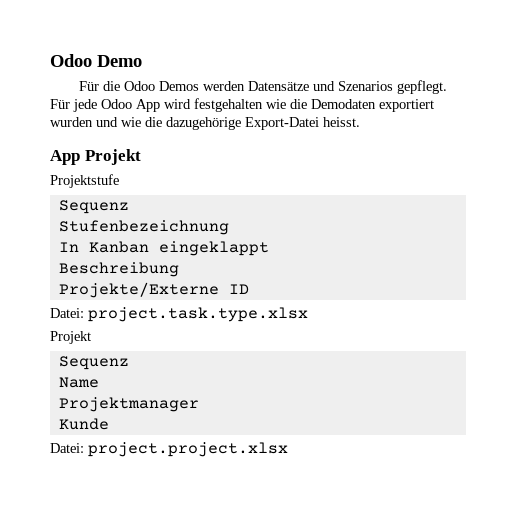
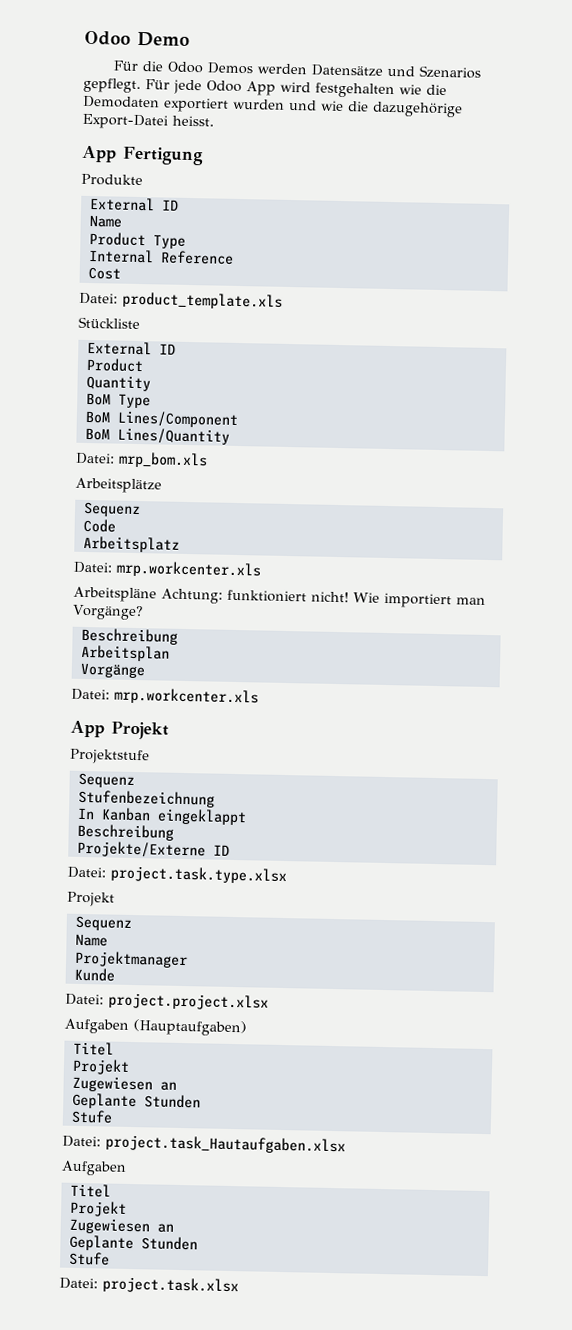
(360, 122) none -> [81,145,204,166] [81,173,143,187] [89,196,179,212] [88,214,122,228] [88,231,186,249] [87,248,234,265] [87,266,121,280] [79,291,283,310] [78,316,140,330] [86,340,176,356] [85,357,144,373] [85,374,151,392] [85,392,151,409] [84,410,239,428] [84,427,230,445] [75,451,208,469] [75,477,162,494] [82,501,141,518] [82,518,116,533] [82,535,180,553] [73,560,262,579] [73,586,486,609] [72,604,144,621] [80,627,178,645] [80,644,170,662] [79,662,145,679] [71,687,259,706] // App Fertigung // Produkte // External ID // Name // Product Type // Internal Reference // Cost // Datei: product_template.xls // Stückliste // External ID // Product // Quantity // BoM Type // BoM Lines/Component // BoM Lines/Quantity // Datei: mrp_bom.xls // Arbeitsplätze // Sequenz // Code // Arbeitsplatz // Datei: mrp.workcenter.xls // Arbeitspläne Achtung: funktioniert nicht! Wie importiert man Vorgänge? // Beschreibung // Arbeitsplan // Vorgänge // Datei: mrp.workcenter.xls
(288, 449) none -> [64,1018,247,1037] [72,1041,114,1056] [71,1058,130,1075] [71,1075,177,1093] [71,1092,201,1110] [70,1109,113,1124] [62,1134,346,1155] [61,1160,127,1176] [69,1183,111,1198] [68,1200,127,1217] [68,1217,174,1235] [68,1234,198,1252] [68,1251,110,1266] [59,1276,239,1295] // Aufgaben (Hauptaufgaben) // Titel // Projekt // Zugewiesen an // Geplante Stunden // Stufe // Datei: project.task_Hautaufgaben.xlsx // Aufgaben // Titel // Projekt // Zugewiesen an // Geplante Stunden // Stufe // Datei: project.task.xlsx

